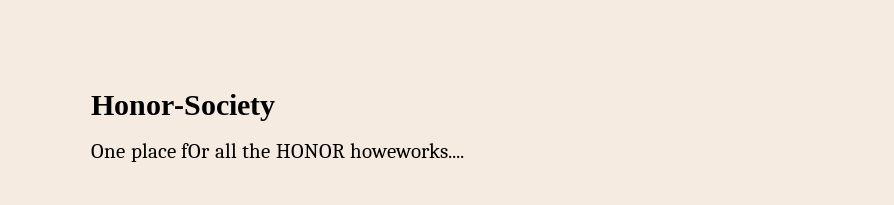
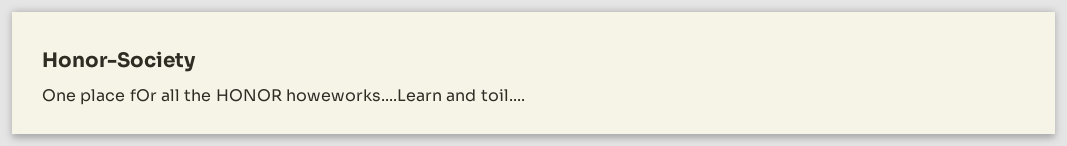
[350,143,465,158] howeworks.... -> [285,89,525,102] howeworks....Learn and toil....

